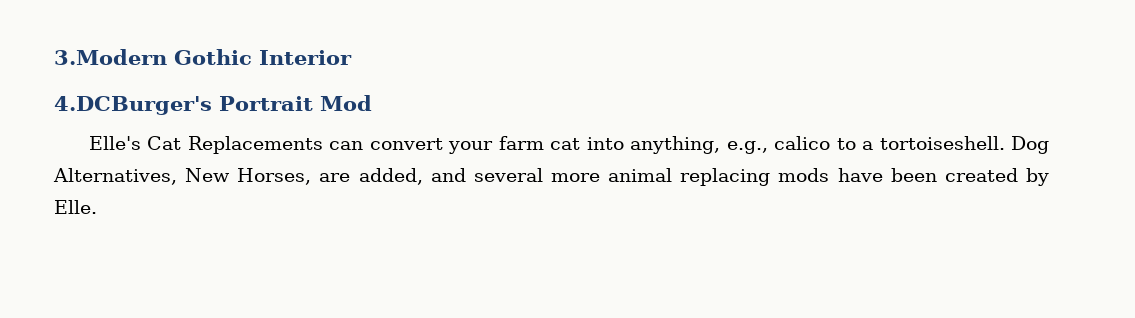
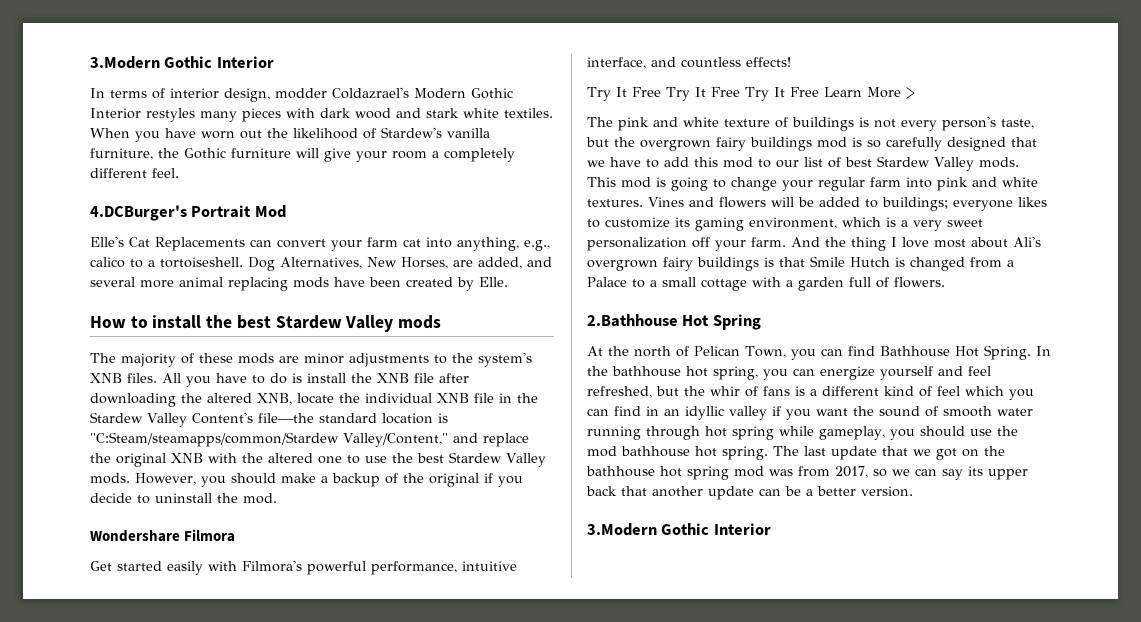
[54,49,352,65] 3.Modern Gothic Interior -> [90,56,274,69] [90,87,513,102] [90,108,553,122] [90,127,490,142] [90,148,515,162] [90,168,179,178] 3.Modern Gothic Interior // In terms of interior design, modder Coldazrael's Modern Gothic Interior restyles many pieces with dark wood and stark white textiles. When you have worn out the likelihood of Stardew's vanilla furniture, the Gothic furniture will give your room a completely different feel.
(97, 207) none -> [90,315,442,332] [90,352,532,367] [90,373,469,387] [90,393,538,407] [90,412,448,427] [90,432,529,447] [90,452,546,467] [90,473,523,487] [90,493,277,504] [90,529,236,542] [90,560,517,575] [587,57,791,69] [587,87,915,101] [587,116,1034,131] [586,137,1037,151] [587,156,1019,171] [587,177,1038,191] [587,197,1047,211] [587,217,983,231] [587,236,1041,251] [587,256,1014,271] [587,277,945,291] [587,314,761,330] [587,345,1051,360] [587,366,991,380] [587,386,1034,400] [587,406,1033,420] [587,426,1018,440] [587,446,1005,460] [586,466,1028,480] [586,486,913,500] [587,523,771,536] // How to install the best Stardew Valley mods // The majority of these mods are minor adjustments to the system's XNB files. All you have to do is install the XNB file after downloading the altered XNB, locate the individual XNB file in the Stardew Valley Content's file—the standard location is "C:Steam/steamapps/common/Stardew Valley/Content," and replace the original XNB with the altered one to use the best Stardew Valley mods. However, you should make a backup of the original if you decide to uninstall the mod. // Wondershare Filmora // Get started easily with Filmora's powerful performance, intuitive interface, and countless effects! // Try It Free Try It Free Try It Free Learn More > // The pink and white texture of buildings is not every person's taste, but the overgrown fairy buildings mod is so carefully designed that we have to add this mod to our list of best Stardew Valley mods. This mod is going to change your regular farm into pink and white textures. Vines and flowers will be added to buildings; everyone likes to customize its gaming environment, which is a very sweet personalization off your farm. And the thing I love most about Ali's overgrown fairy buildings is that Smile Hutch is changed from a Palace to a small cottage with a garden full of flowers. // 2.Bathhouse Hot Spring // At the north of Pelican Town, you can find Bathhouse Hot Spring. In the bathhouse hot spring, you can energize yourself and feel refreshed, but the whir of fans is a different kind of feel which you can find in an idyllic valley if you want the sound of smooth water running through hot spring while gameplay, you should use the mod bathhouse hot spring. The last update that we got on the bathhouse hot spring mod was from 2017, so we can say its upper back that another update can be a better version. // 3.Modern Gothic Interior

